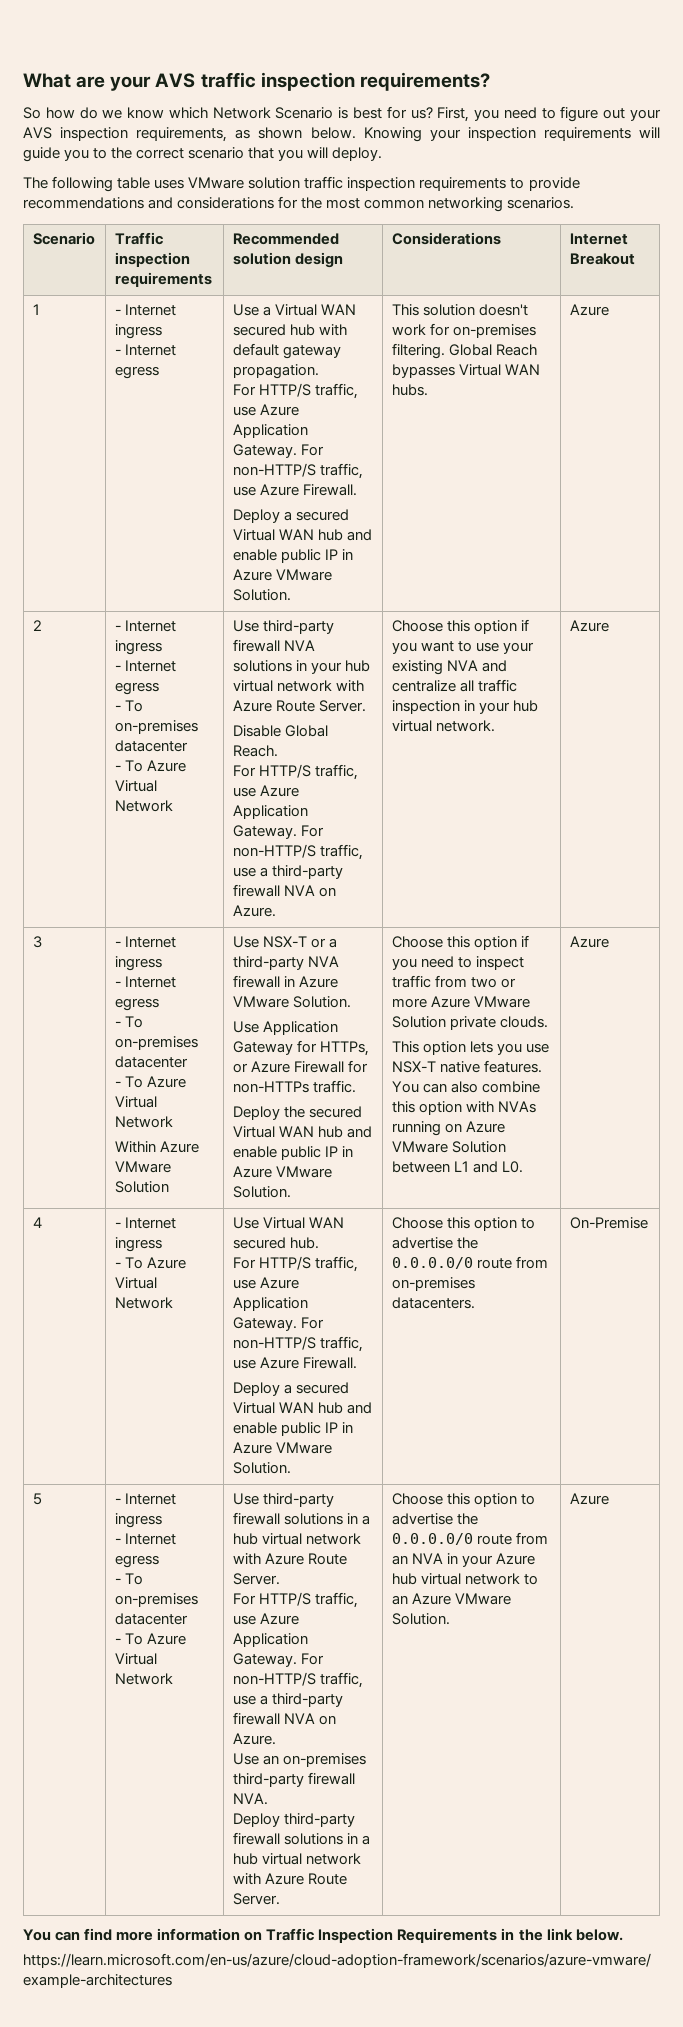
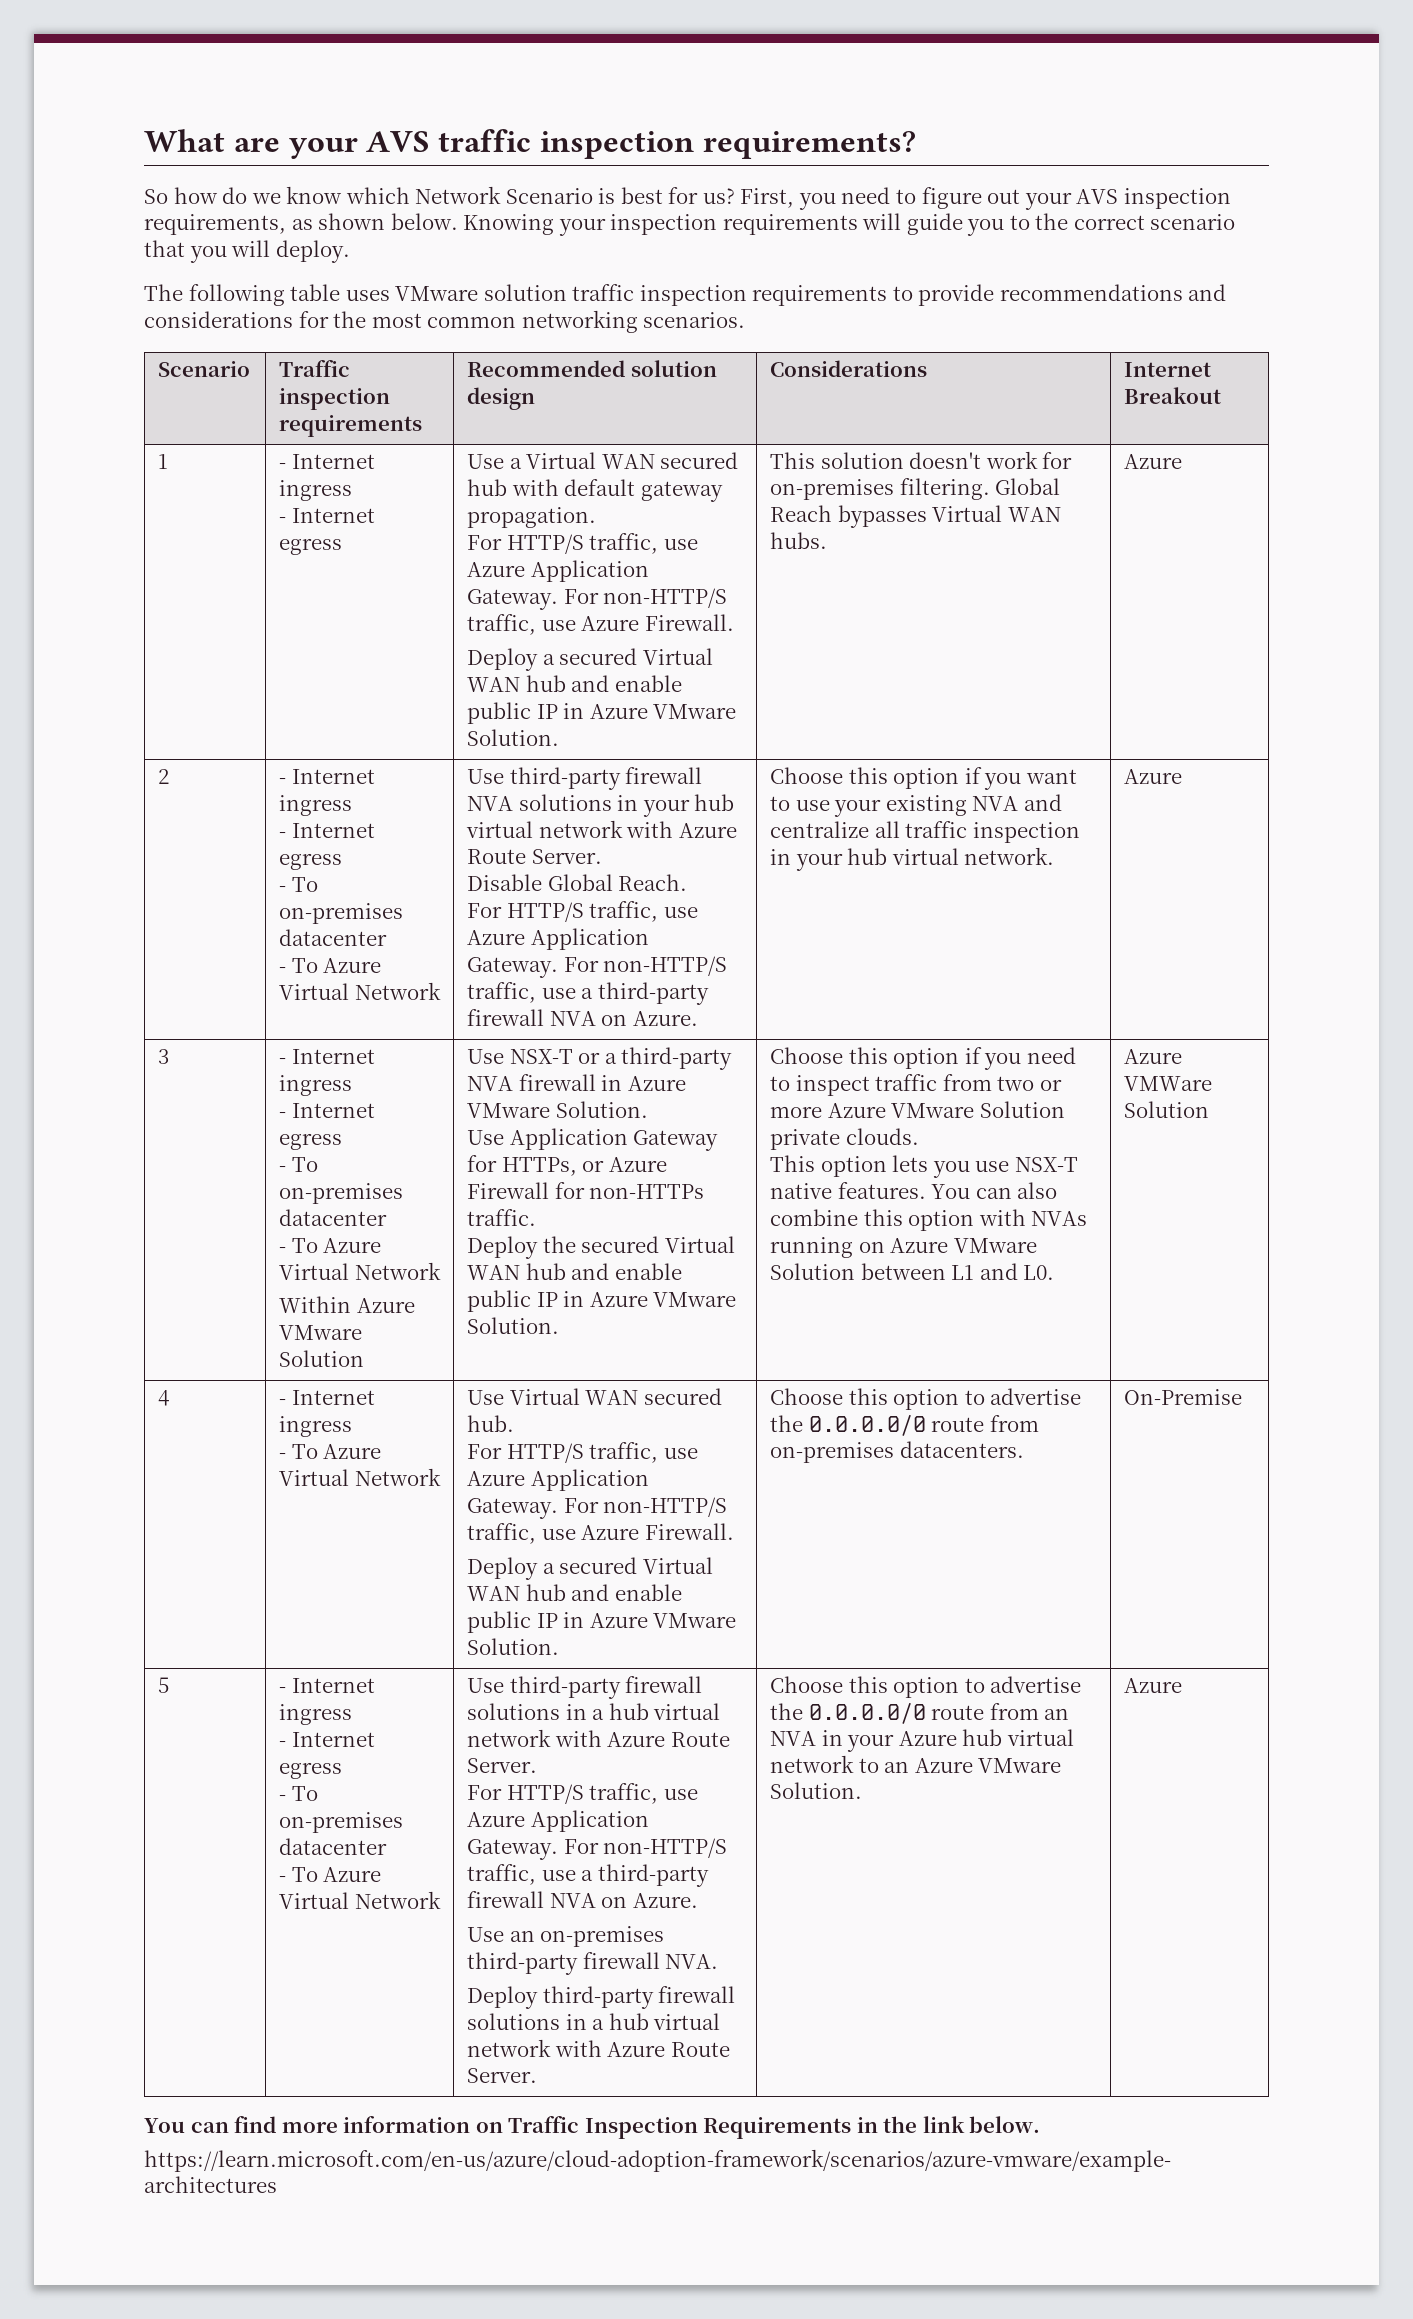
(609, 942) none -> [1124,1076,1213,1091] [1124,1101,1210,1118] VMWare Solution

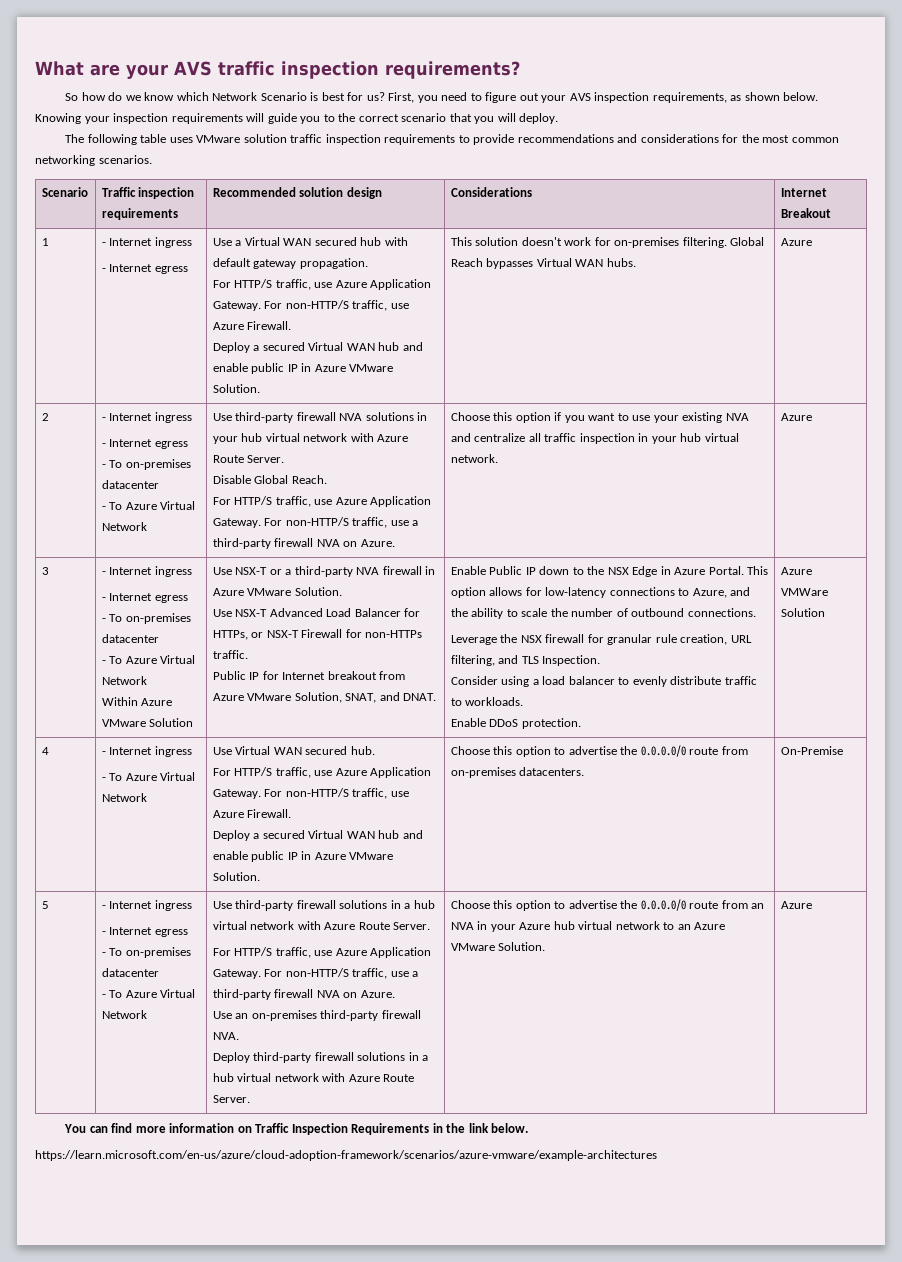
[509,1128,719,1151] Application Gateway -> [235,608,401,617] NSX-T Advanced Load Balancer
[608,1157,667,1172] Azure -> [266,630,299,638] NSX-T
[467,1236,735,1259] [467,1263,682,1280] [467,1290,737,1312] [467,1317,560,1334] [770,1047,1076,1070] [770,1074,1062,1096] [770,1101,1065,1118] [770,1128,919,1150] [770,1155,1078,1178] [770,1182,1058,1199] [770,1209,1088,1231] [770,1237,1037,1258] [770,1263,1055,1280] Deploy the secured Virtual WAN hub and enable public IP in Azure VMware Solution. | Choose this option if you need to inspect traffic from two or more Azure VMware Solution private clouds. // This option lets you use NSX-T native features. You can also combine this option with NVAs running on Azure VMware Solution between L1 and L0. -> [212,671,406,680] [212,692,437,703] [450,566,769,577] [450,587,751,598] [450,608,756,619] [450,634,752,645] [450,655,601,666] [450,676,757,687] [450,697,524,706] [450,718,581,729] Public IP for Internet breakout from Azure VMware Solution, SNAT, and DNAT. | Enable Public IP down to the NSX Edge in Azure Portal. This option allows for low-latency connections to Azure, and the ability to scale the number of outbound connections. // Leverage the NSX firewall for granular rule creation, URL filtering, and TLS Inspection. // Consider using a load balancer to evenly distribute traffic to workloads. // Enable DDoS protection.

